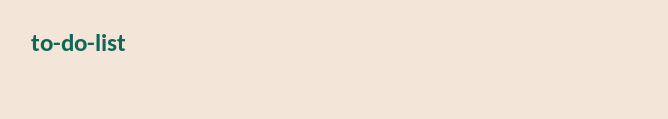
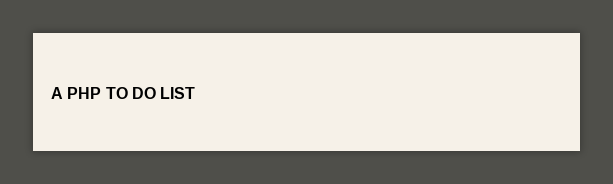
[31,34,126,51] to-do-list -> [51,87,196,99] A PHP TO DO LIST

